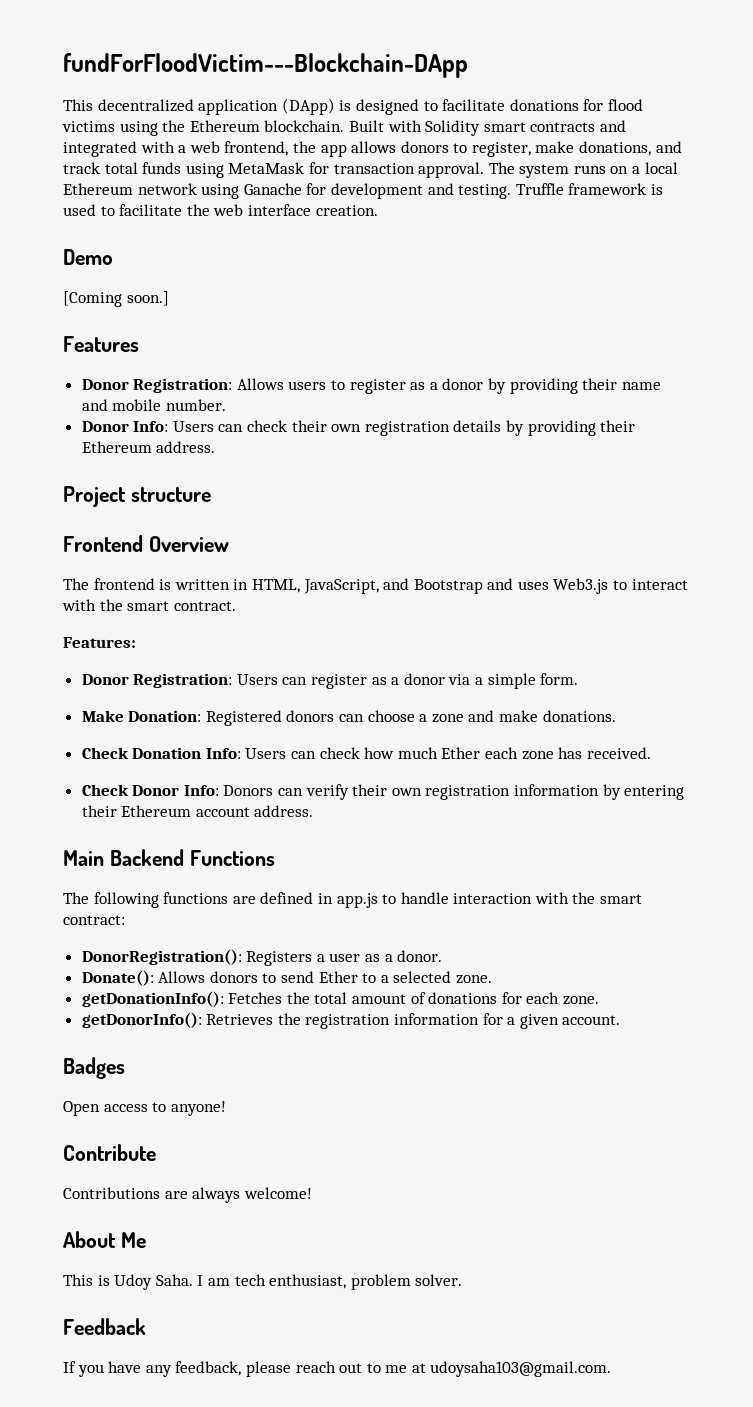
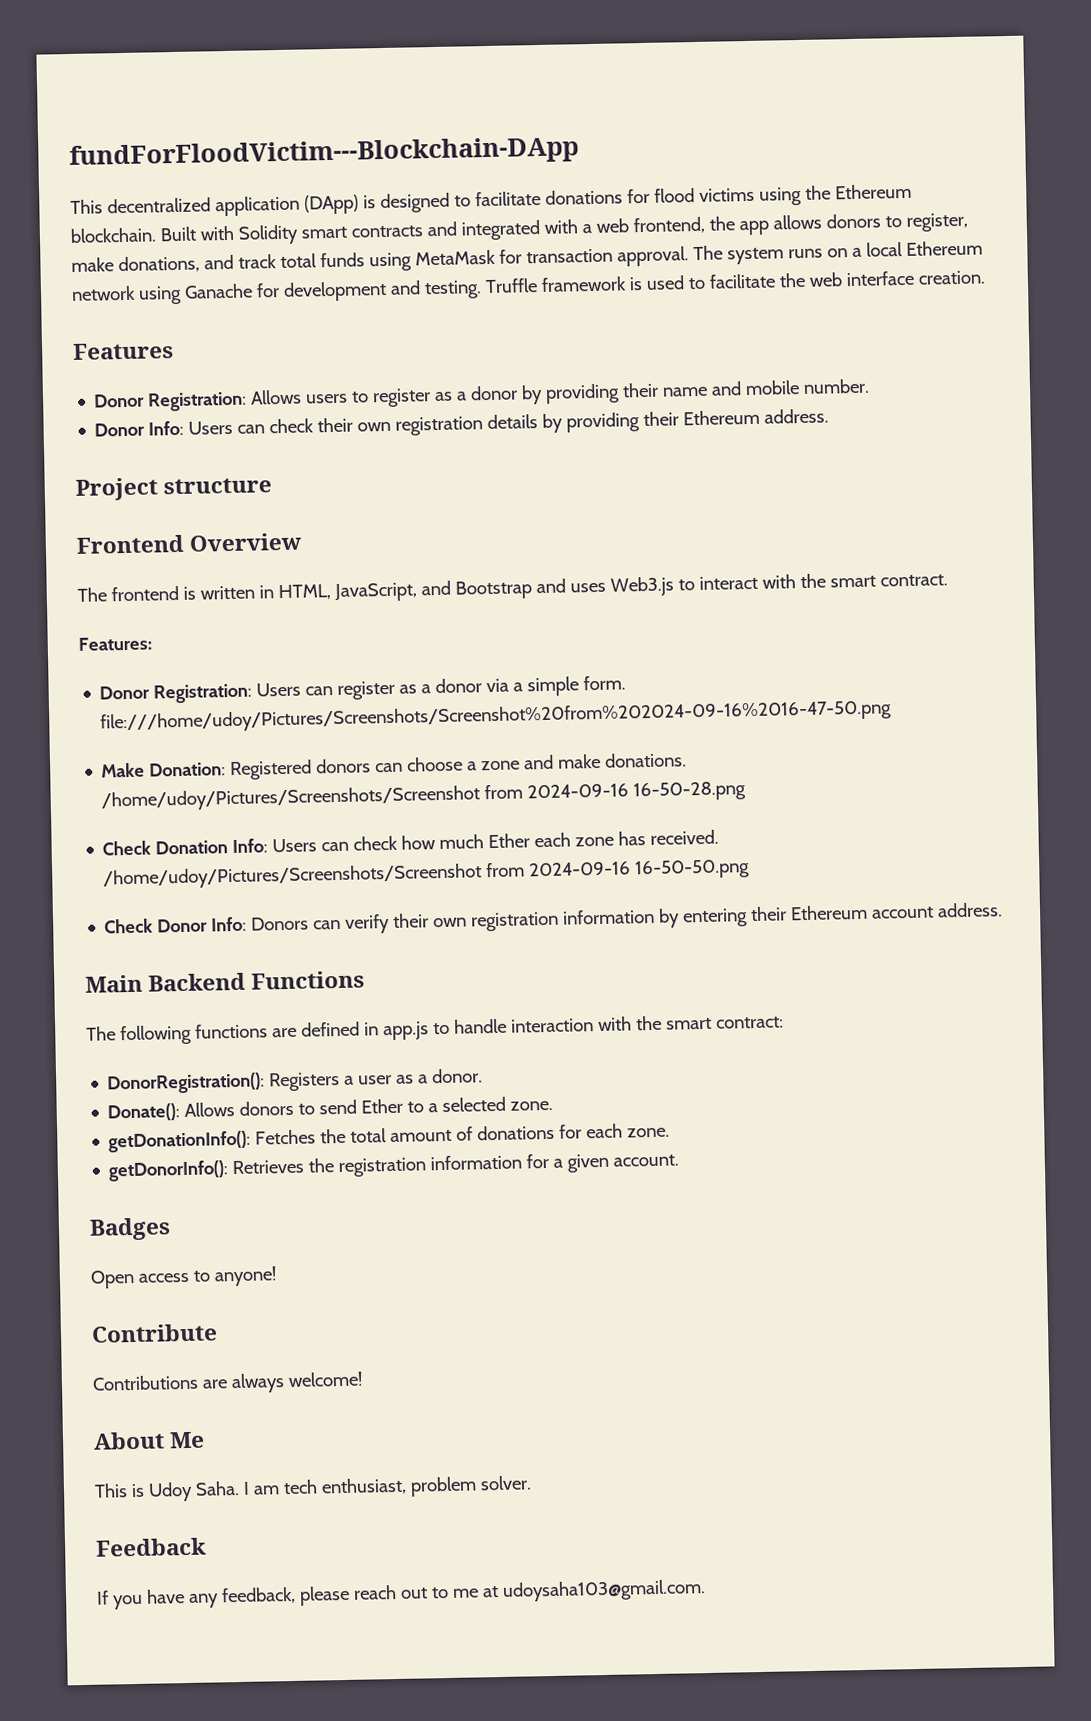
[63,249,113,265] [63,291,169,307] // Demo // [Coming soon.] -> (986, 277) none
(579, 679) none -> [100,699,893,734] file:///home/udoy/Pictures/Screenshots/Screenshot%20from%202024-09-16%2016-47-50.png
(616, 716) none -> [101,781,747,812] /home/udoy/Pictures/Screenshots/Screenshot from 2024-09-16 16-50-28.png
(651, 753) none -> [103,859,751,890] /home/udoy/Pictures/Screenshots/Screenshot from 2024-09-16 16-50-50.png

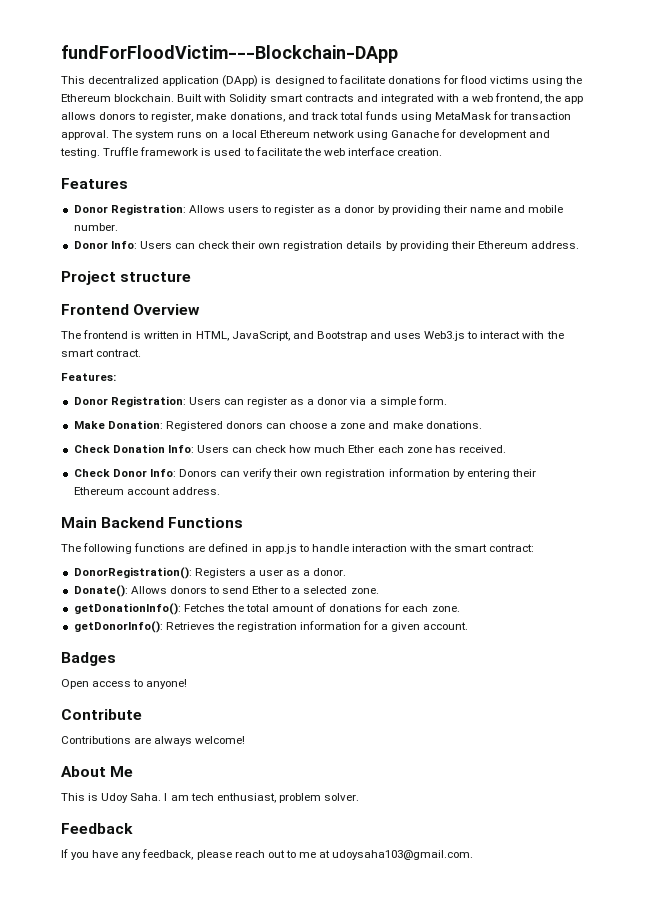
[100,699,893,734] file:///home/udoy/Pictures/Screenshots/Screenshot%20from%202024-09-16%2016-47-50.png -> (447, 400) none
[101,781,747,812] /home/udoy/Pictures/Screenshots/Screenshot from 2024-09-16 16-50-28.png -> (482, 425) none
[103,859,751,890] /home/udoy/Pictures/Screenshots/Screenshot from 2024-09-16 16-50-50.png -> (506, 449) none

